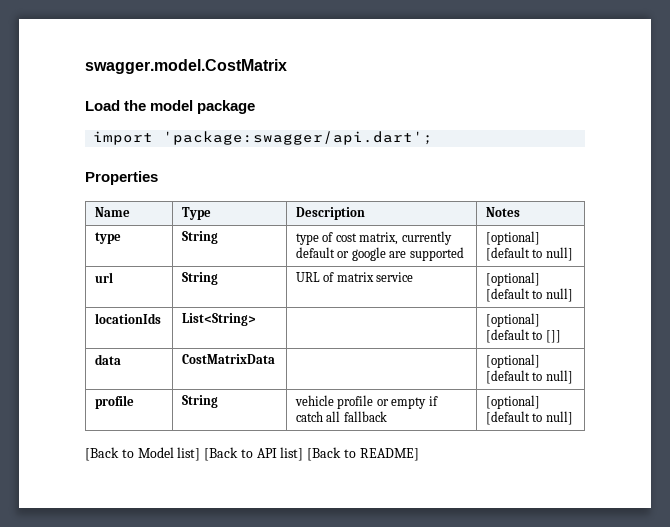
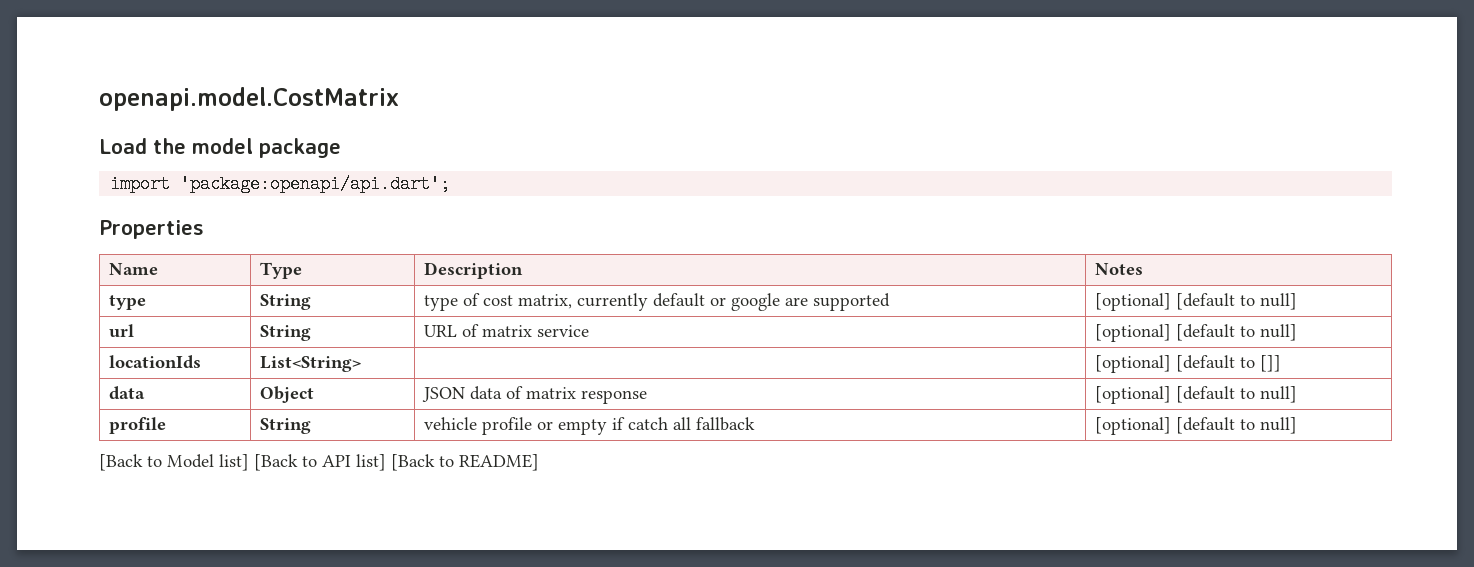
[85,59,287,74] swagger.model.CostMatrix -> [99,87,399,111] openapi.model.CostMatrix
[163,131,434,145] 'package:swagger/api.dart'; -> [180,175,451,193] 'package:openapi/api.dart';
[182,354,276,364] CostMatrixData | -> [259,386,314,403] [421,386,647,404] Object | JSON data of matrix response

